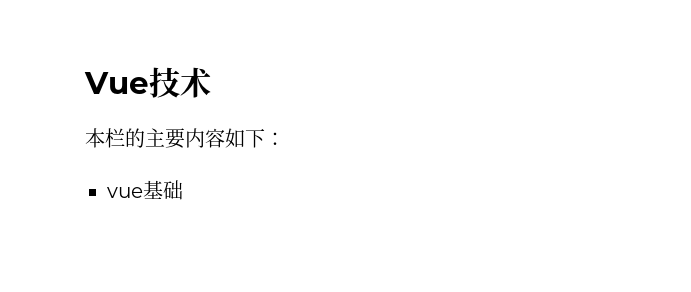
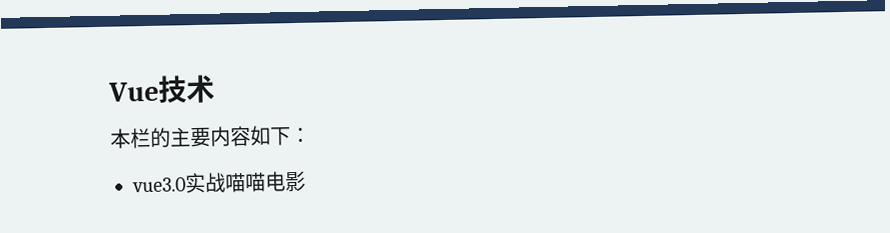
[107,180,183,200] vue基础 -> [132,170,306,194] vue3.0实战喵喵电影

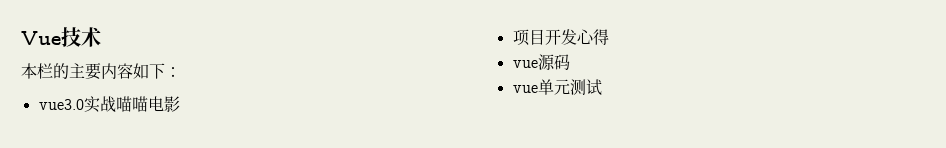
(306, 181) none -> [512,29,609,46] [512,54,570,70] [512,79,602,95] // 项目开发心得 // vue源码 // vue单元测试

